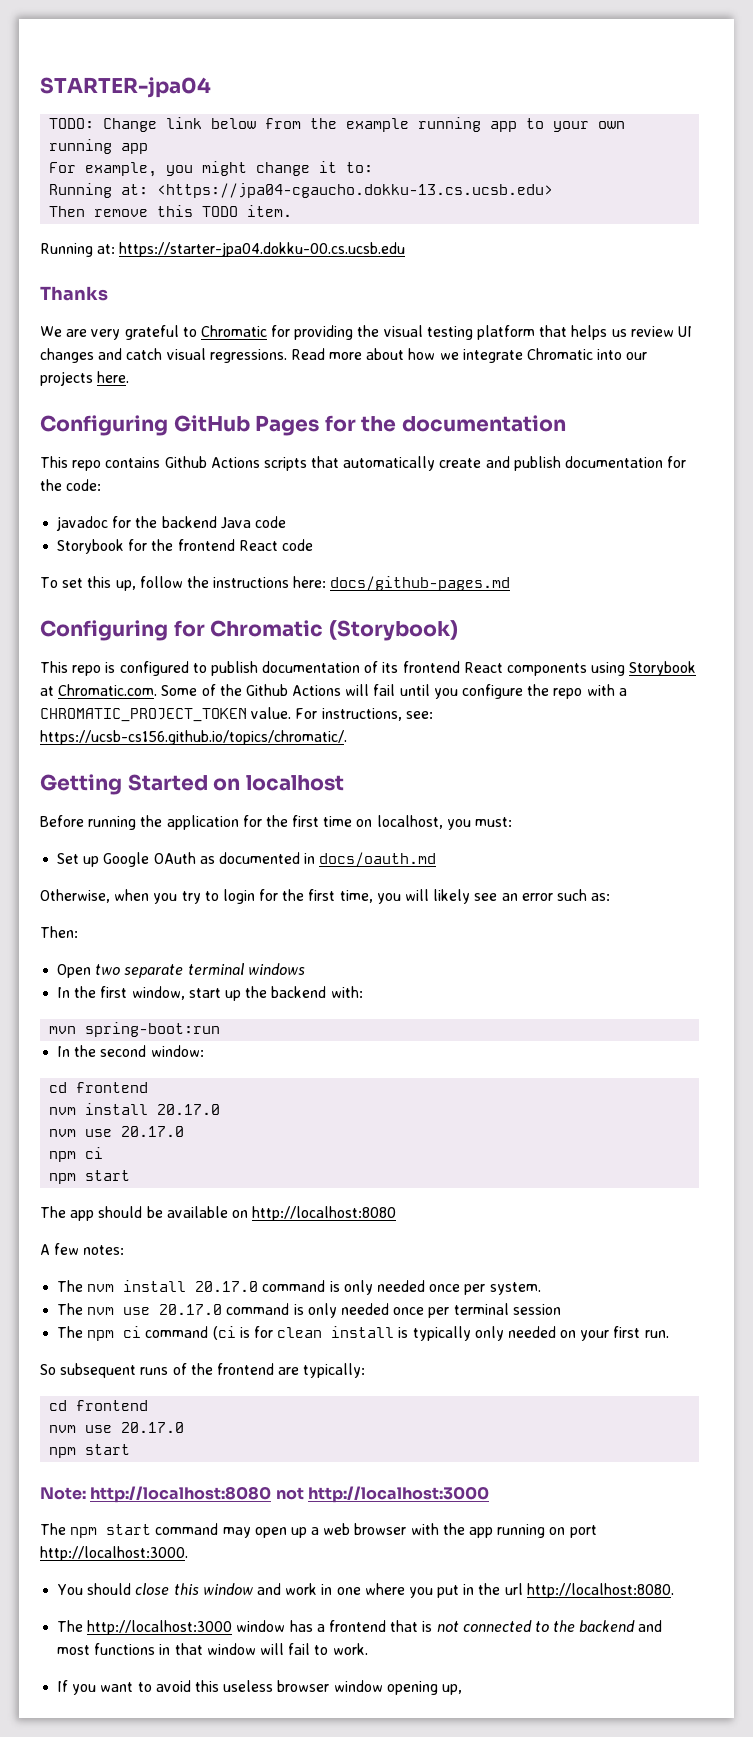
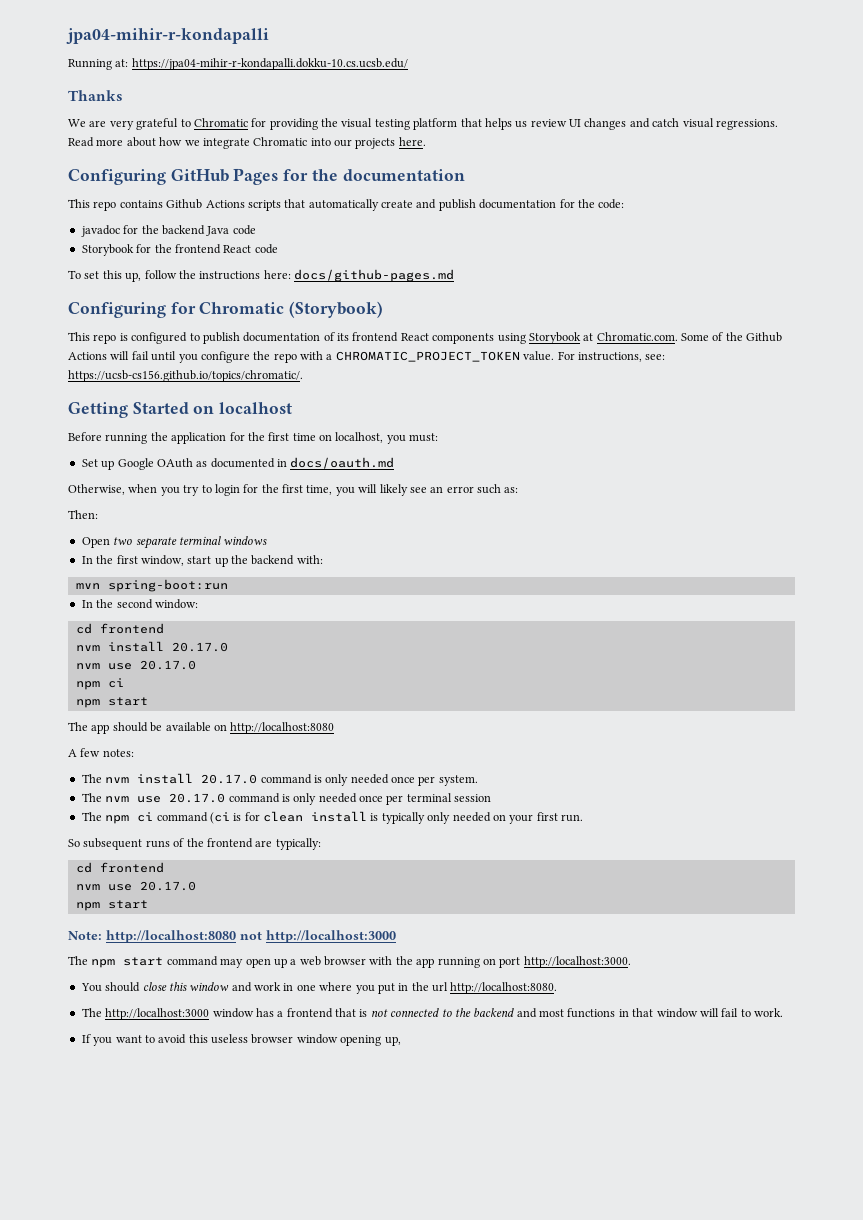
[40,77,211,98] [49,117,626,132] [49,139,149,154] [49,161,374,177] [49,183,554,198] [49,205,293,217] [40,242,406,257] STARTER-jpa04 // TODO: Change link below from the example running app to your own running app // For example, you might change it to: // Running at: <https://jpa04-cgaucho.dokku-13.cs.ucsb.edu> // Then remove this TODO item. // Running at: https://starter-jpa04.dokku-00.cs.ucsb.edu -> [66,28,269,44] [68,58,408,70] jpa04-mihir-r-kondapalli // Running at: https://jpa04-mihir-r-kondapalli.dokku-10.cs.ucsb.edu/

